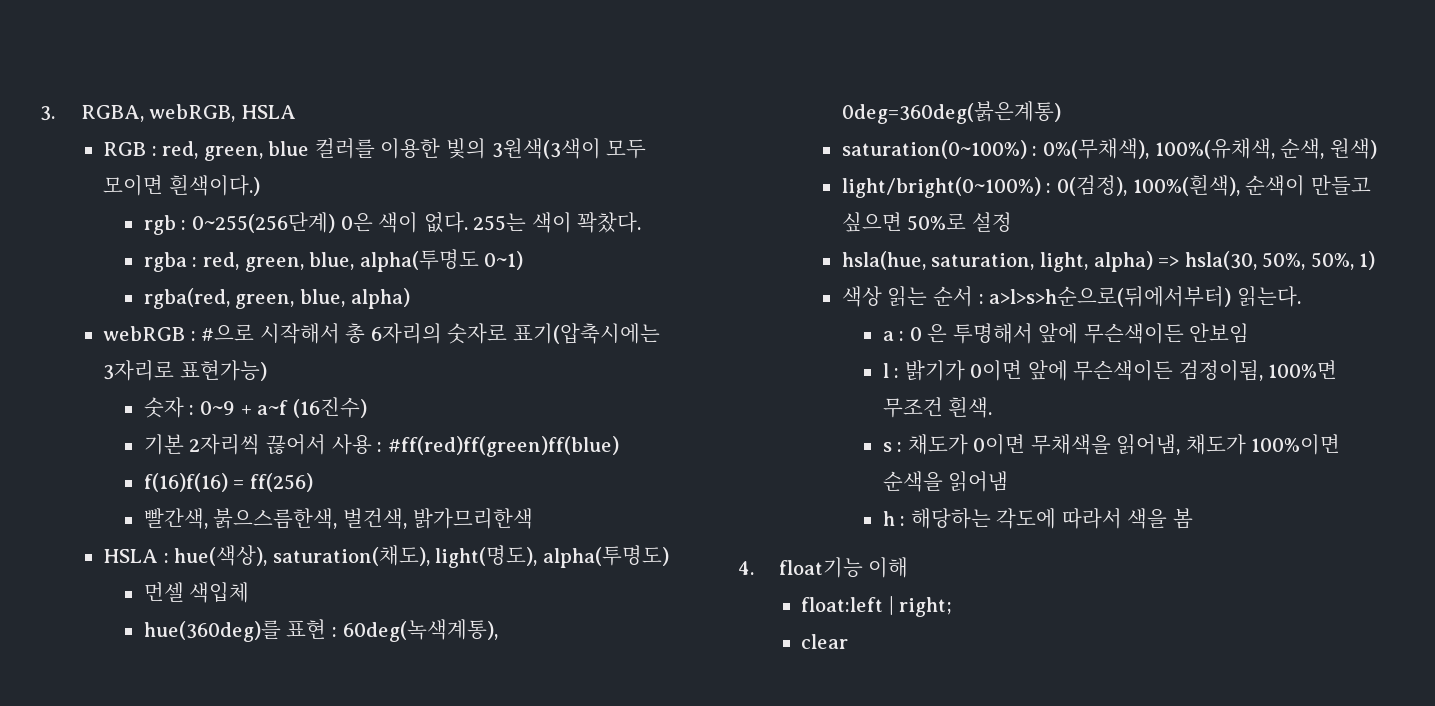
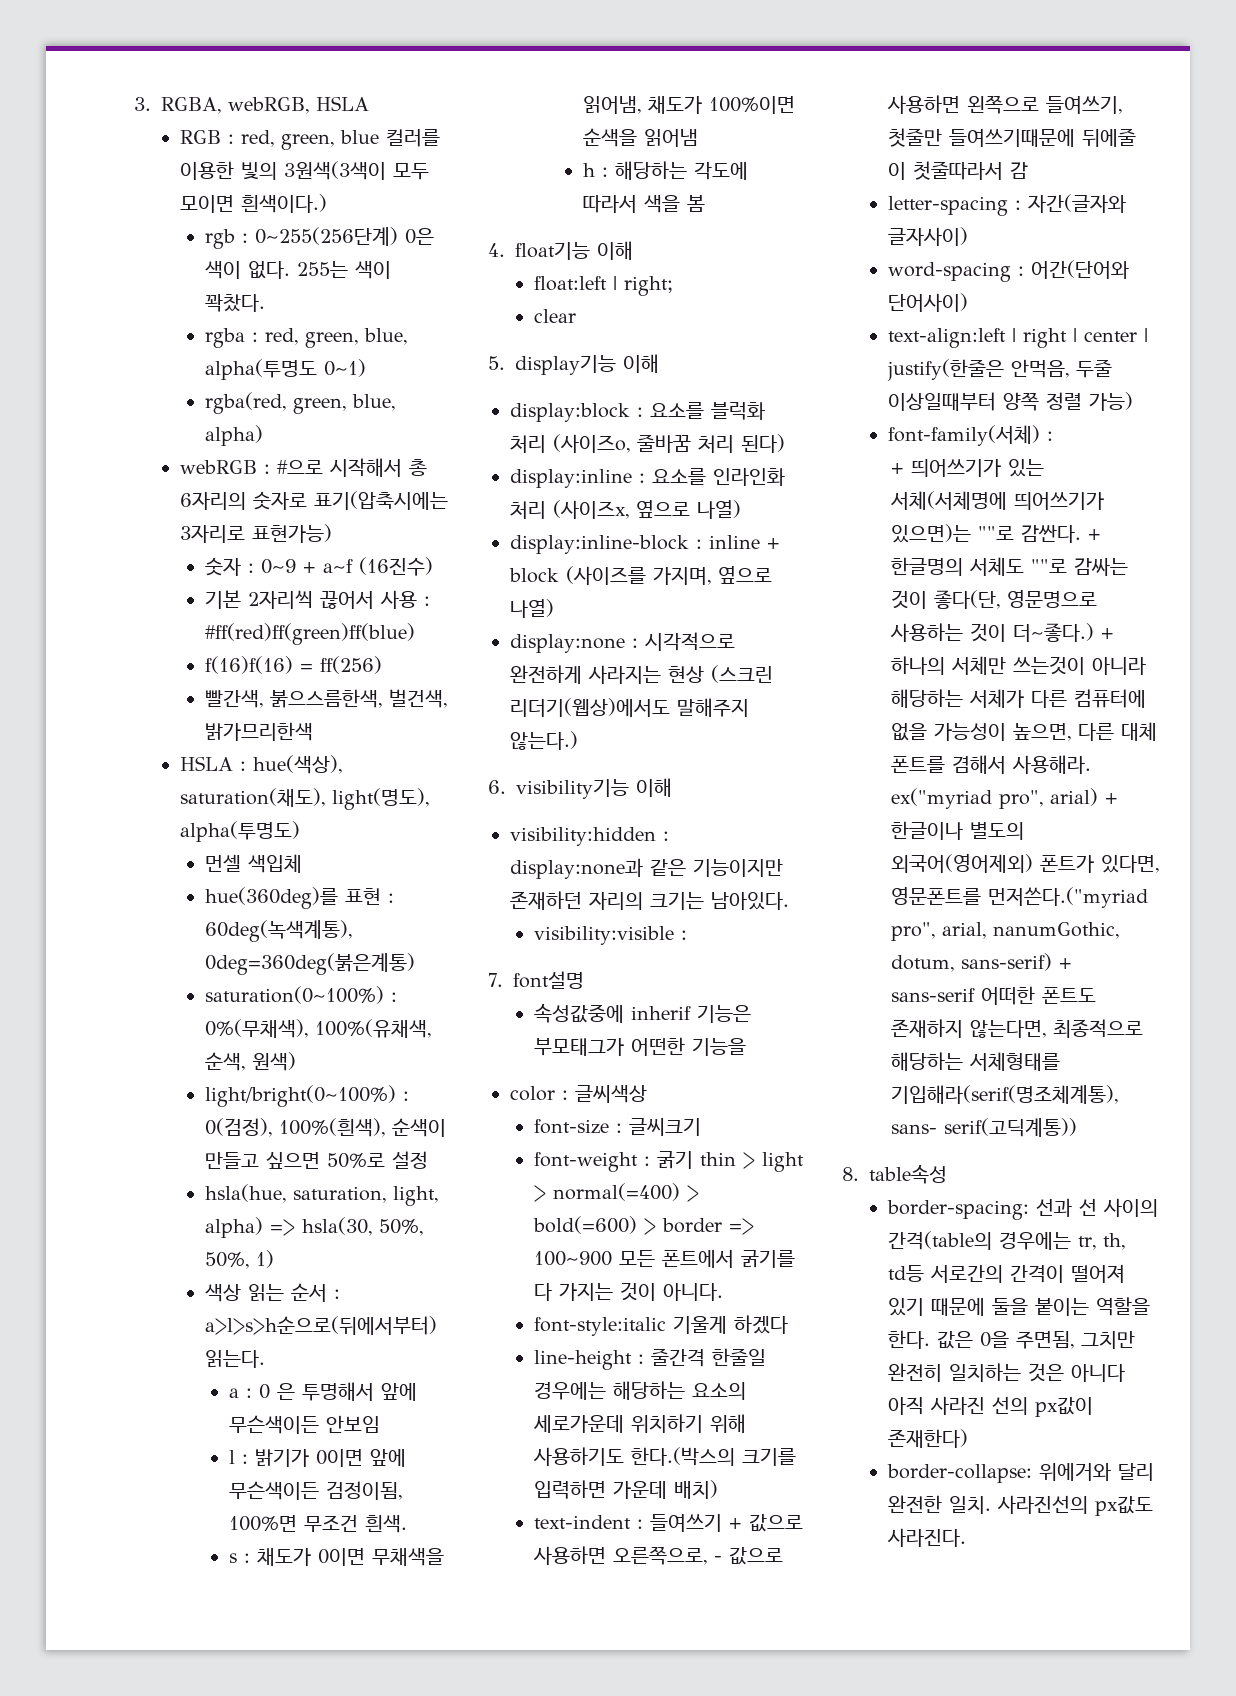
(849, 641) none -> [488,354,659,375] [510,402,765,422] [510,434,785,453] [510,468,785,488] [510,499,741,519] [510,535,780,554] [509,565,772,585] [510,599,554,618] [510,632,735,653] [510,665,773,684] [510,698,749,717] [510,731,578,750] [488,778,672,799] [510,827,669,846] [510,858,783,879] [510,891,789,910] [534,926,688,945] [488,971,584,989] [534,1003,752,1023] [534,1037,747,1056] [510,1085,647,1103] [534,1118,702,1136] [534,1151,805,1172] [534,1183,700,1202] [533,1216,755,1235] [534,1250,796,1268] [534,1282,724,1301] [534,1315,789,1336] [534,1348,767,1370] [534,1381,747,1400] [533,1414,747,1433] [533,1447,797,1466] [534,1480,719,1499] [534,1514,804,1532] [533,1546,784,1565] [887,95,1123,114] [888,128,1137,147] [888,161,1029,180] [888,194,1127,216] [888,227,969,246] [888,260,1130,282] [888,293,969,312] [888,328,1149,348] [887,359,1113,381] [888,392,1134,411] [888,425,1054,446] [890,459,1044,477] [889,491,1104,510] [890,524,1101,543] [890,557,1128,576] [890,589,1097,609] [889,623,1114,642] [890,656,1146,675] [890,689,1146,708] [890,722,1157,741] [890,755,1091,774] [890,788,1118,809] [890,821,1024,840] [890,853,1159,873] [890,886,1148,908] [890,922,1119,941] [890,953,1072,972] [890,986,1096,1005] [890,1019,1143,1038] [890,1052,1060,1071] [890,1085,1118,1104] [890,1118,1077,1137] [842,1164,947,1184] [887,1198,1159,1220] [888,1231,1126,1250] [888,1264,1126,1283] [888,1297,1151,1316] [888,1330,1136,1349] [888,1363,1126,1382] [888,1396,1094,1417] [888,1429,969,1448] [887,1463,1155,1483] [888,1495,1154,1516] [887,1528,967,1547] // 5. display기능 이해 // display:block : 요소를 블럭화 처리 (사이즈o, 줄바꿈 처리 된다) // display:inline : 요소를 인라인화 처리 (사이즈x, 옆으로 나열) // display:inline-block : inline + block (사이즈를 가지며, 옆으로 나열) // display:none : 시각적으로 완전하게 사라지는 현상 (스크린 리더기(웹상)에서도 말해주지 않는다.) // 6. visibility기능 이해 // visibility:hidden : display:none과 같은 기능이지만 존재하던 자리의 크기는 남아있다. // visibility:visible : // 7. font설명 // 속성값중에 inherif 기능은 부모태그가 어떤한 기능을 // color : 글씨색상 // font-size : 글씨크기 // font-weight : 굵기 thin > light > normal(=400) > bold(=600) > border => 100~900 모든 폰트에서 굵기를 다 가지는 것이 아니다. // font-style:italic 기울게 하겠다 // line-height : 줄간격 한줄일 경우에는 해당하는 요소의 세로가운데 위치하기 위해 사용하기도 한다.(박스의 크기를 입력하면 가운데 배치) // text-indent : 들여쓰기 + 값으로 사용하면 오른쪽으로, - 값으로 사용하면 왼쪽으로 들여쓰기, 첫줄만 들여쓰기때문에 뒤에줄 이 첫줄따라서 감 // letter-spacing : 자간(글자와 글자사이) // word-spacing : 어간(단어와 단어사이) // text-align:left | right | center | justify(한줄은 안먹음, 두줄 이상일때부터 양쪽 정렬 가능) // font-family(서체) : // + 띄어쓰기가 있는 서체(서체명에 띄어쓰기가 있으면)는 ""로 감싼다. + 한글명의 서체도 ""로 감싸는 것이 좋다(단, 영문명으로 사용하는 것이 더~좋다.) + 하나의 서체만 쓰는것이 아니라 해당하는 서체가 다른 컴퓨터에 없을 가능성이 높으면, 다른 대체 폰트를 겸해서 사용해라. ex("myriad pro", arial) + 한글이나 별도의 외국어(영어제외) 폰트가 있다면, 영문폰트를 먼저쓴다.("myriad pro", arial, nanumGothic, dotum, sans-serif) + sans-serif 어떠한 폰트도 존재하지 않는다면, 최종적으로 해당하는 서체형태를 기입해라(serif(명조체계통), sans- serif(고딕계통)) // 8. table속성 // border-spacing: 선과 선 사이의 간격(table의 경우에는 tr, th, td등 서로간의 간격이 떨어져 있기 때문에 둘을 붙이는 역할을 한다. 값은 0을 주면됨, 그치만 완전히 일치하는 것은 아니다 아직 사라진 선의 px값이 존재한다) // border-collapse: 위에거와 달리 완전한 일치. 사라진선의 px값도 사라진다.

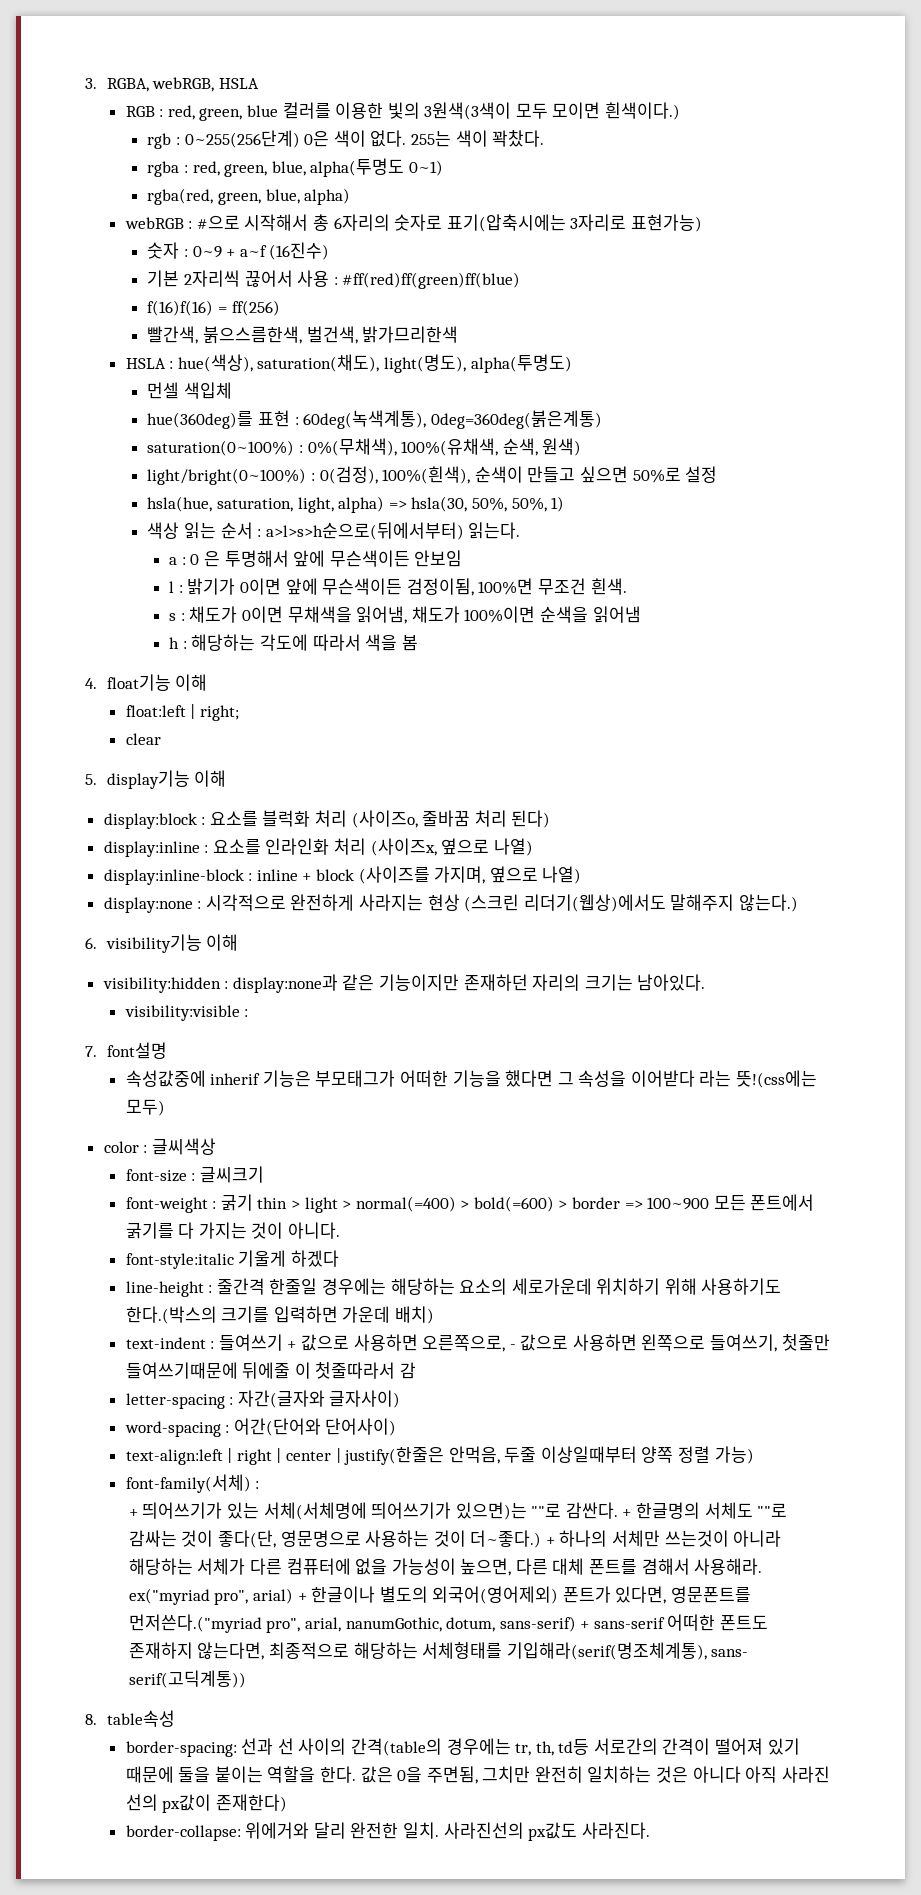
[631,1037,686,1056] 어떤한 -> [399,1070,448,1087] 어떠한
(747, 1047) none -> [505,1070,818,1088] [125,1099,165,1116] 했다면 그 속성을 이어받다 라는 뜻!(css에는 모두)

